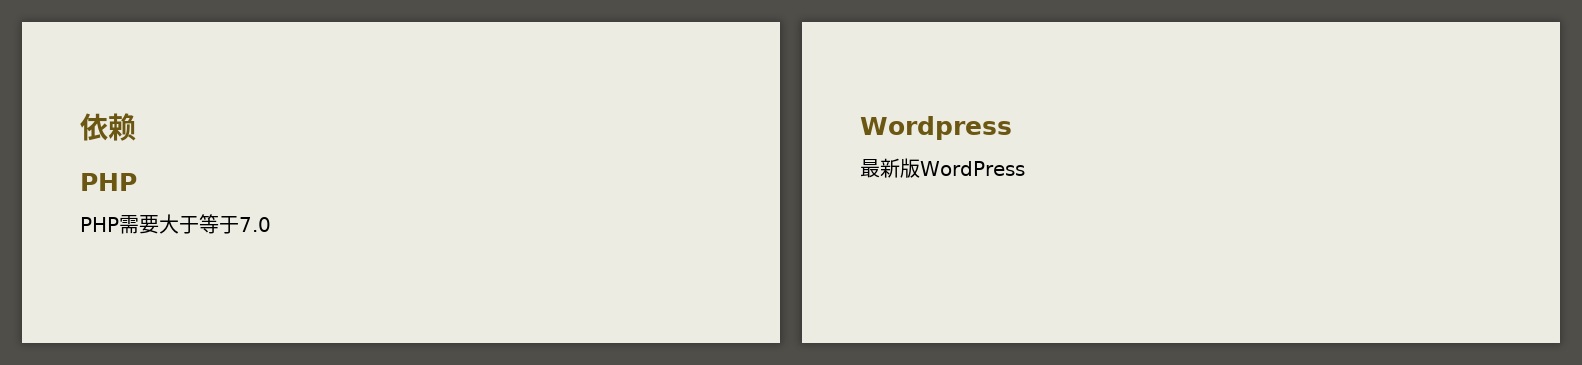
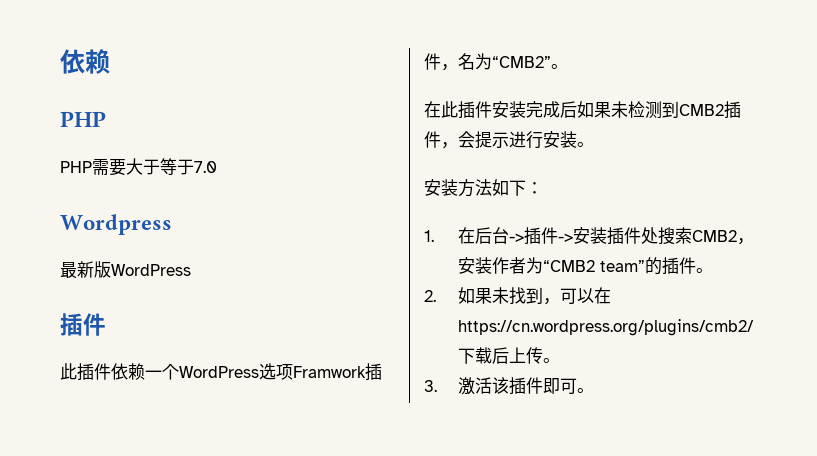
(1025, 168) none -> [60,313,106,336] [60,363,382,381] [424,53,568,71] [424,101,741,119] [424,131,594,149] [424,179,543,197] [424,227,754,245] [457,257,713,275] [424,287,611,305] [457,319,754,336] [457,347,560,364] [424,377,594,395] // 插件 // 此插件依赖一个WordPress选项Framwork插件，名为“CMB2”。 // 在此插件安装完成后如果未检测到CMB2插件，会提示进行安装。 // 安装方法如下： // 1.在后台->插件->安装插件处搜索CMB2，安装作者为“CMB2 team”的插件。 // 2.如果未找到，可以在https://cn.wordpress.org/plugins/cmb2/下载后上传。 // 3.激活该插件即可。

